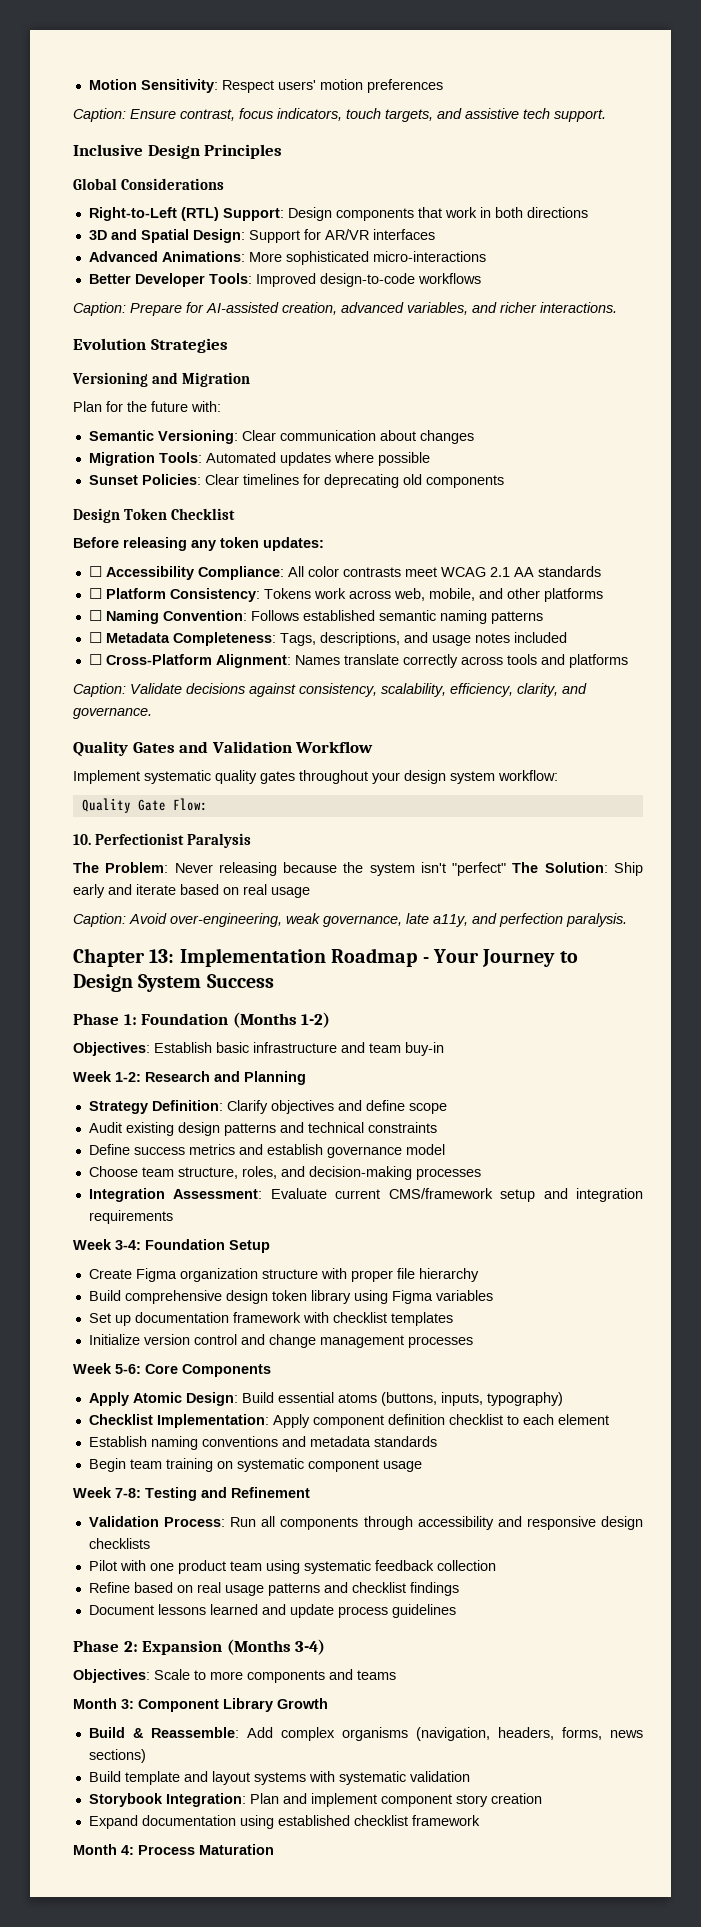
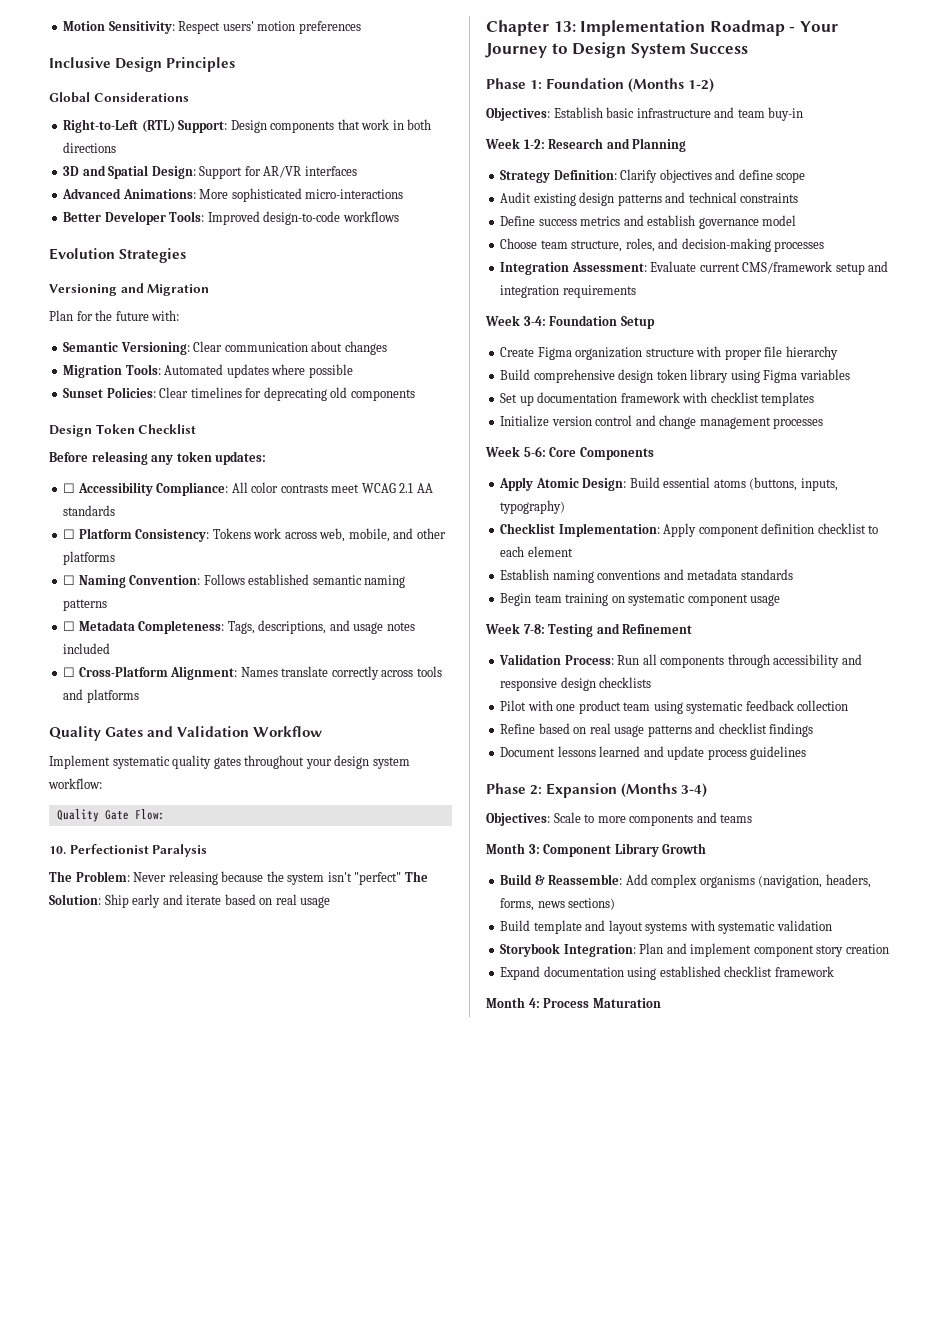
[73,108,606,122] // Caption: Ensure contrast, focus indicators, touch targets, and assistive tech support. -> (361, 27) none
[73,302,617,316] // Caption: Prepare for AI-assisted creation, advanced variables, and richer interactions. -> (399, 216) none
[73,683,587,697] [73,707,152,719] // Caption: Validate decisions against consistency, scalability, efficiency, clarity, and governance. -> (139, 696) none
[73,913,627,927] // Caption: Avoid over-engineering, weak governance, late a11y, and perfection paralysis. -> (331, 902) none

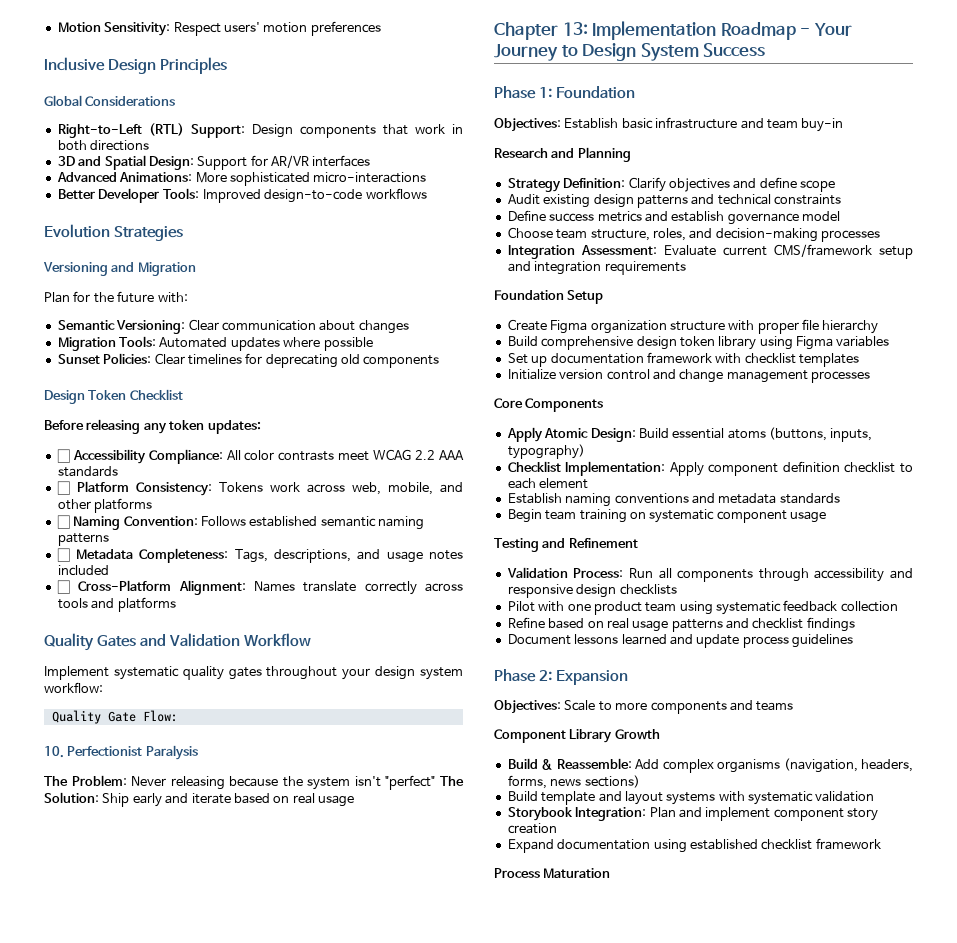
[399,483,433,493] 2.1 AA -> [415,450,465,460] 2.2 AAA
[628,78,715,93] (Months 1-2) -> (635, 92) none
[485,138,545,149] Week 1-2: -> (844, 125) none
[485,315,546,326] Week 3-4: -> (686, 268) none
[485,446,546,457] Week 5-6: -> (870, 377) none
[485,623,545,634] Week 7-8: -> (826, 517) none
[621,783,708,798] (Months 3-4) -> (628, 677) none
[486,843,540,854] Month 3: -> (794, 706) none
[486,997,540,1008] Month 4: -> (881, 844) none

